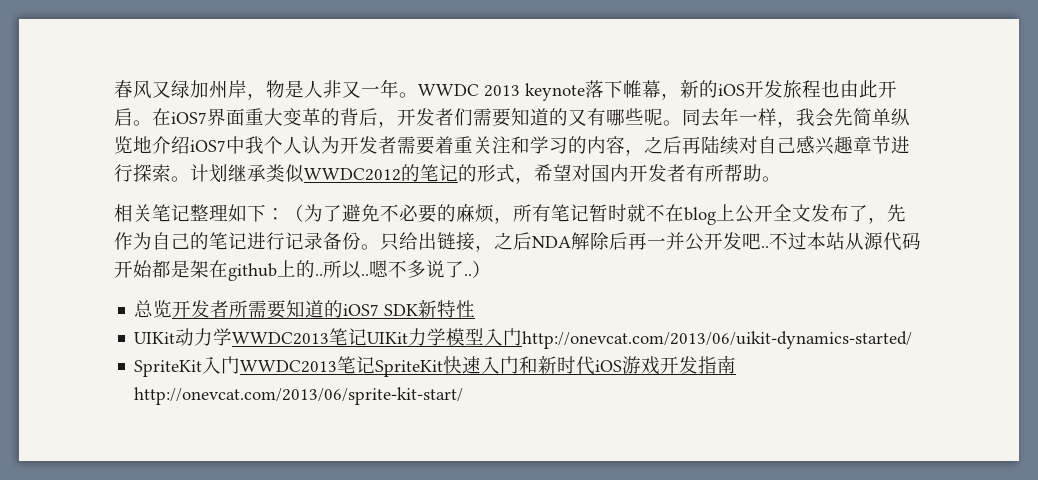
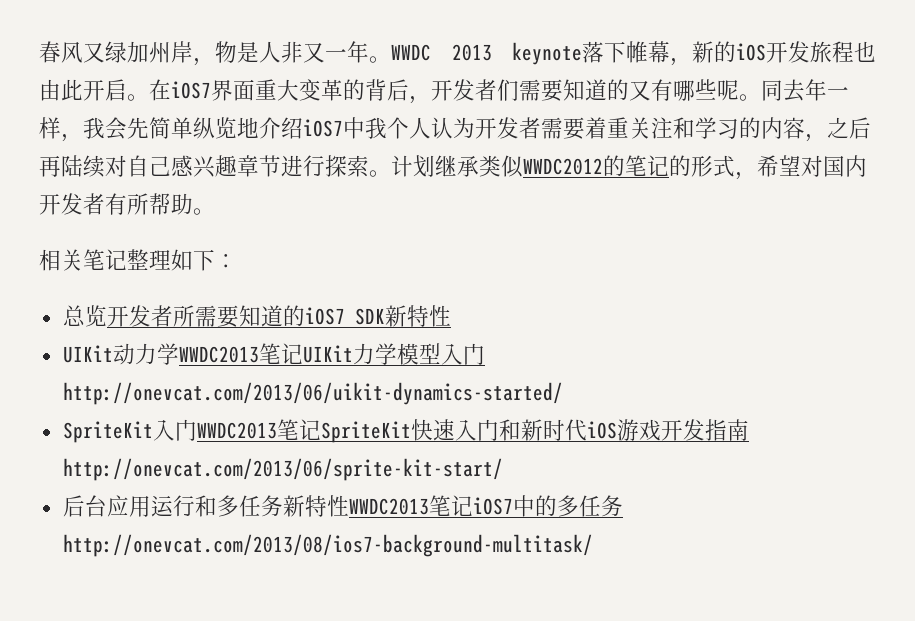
[285,203,906,225] [114,232,921,252] [114,260,491,281] （为了避免不必要的麻烦，所有笔记暂时就不在blog上公开全文发布了，先作为自己的笔记进行记录备份。只给出链接，之后NDA解除后再一并公开发吧..不过本站从源代码开始都是架在github上的..所以..嗯不多说了..） -> (237, 261) none
(464, 396) none -> [62,495,623,517] [62,534,593,557] // 后台应用运行和多任务新特性WWDC2013笔记iOS7中的多任务http://onevcat.com/2013/08/ios7-background-multitask/

